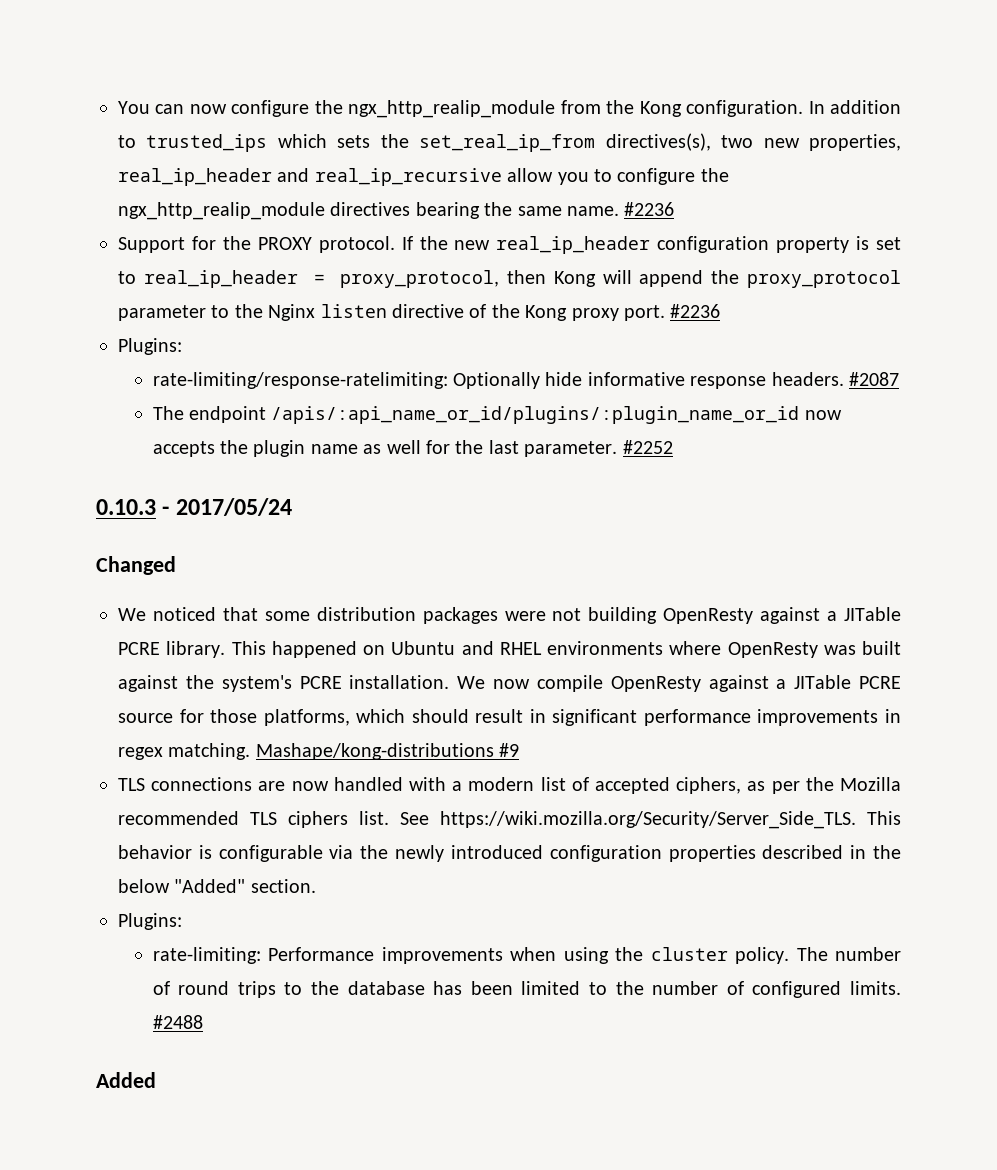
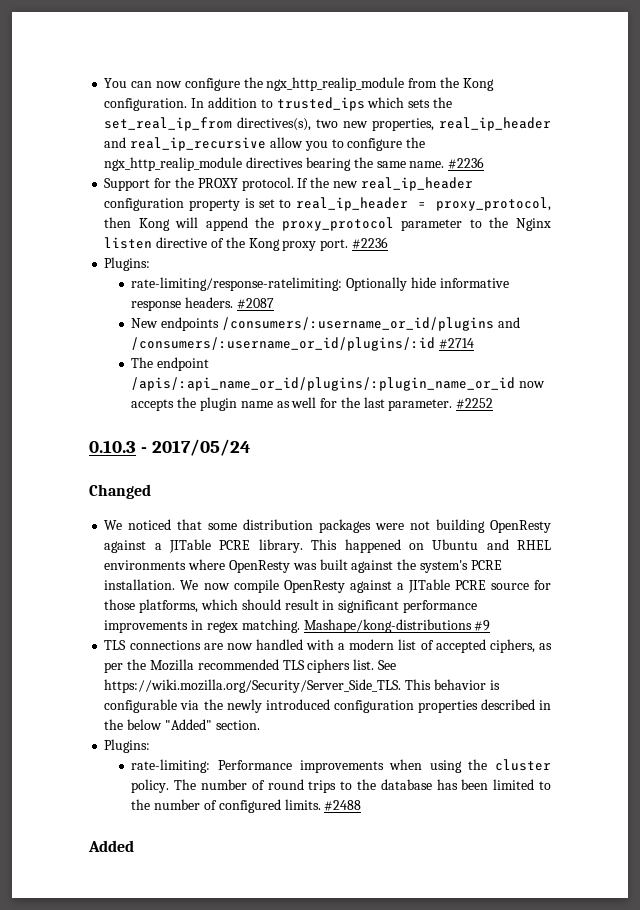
(900, 379) none -> [131,317,520,331] [131,337,475,351] // New endpoints /consumers/:username_or_id/plugins and /consumers/:username_or_id/plugins/:id #2714

